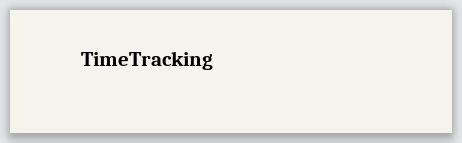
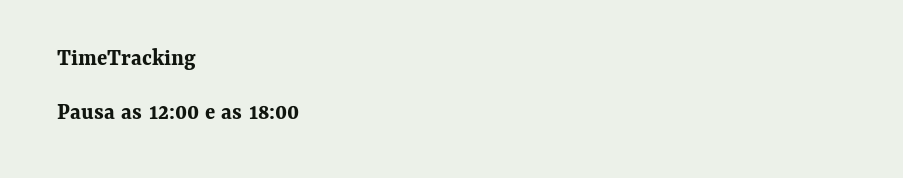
(213, 60) none -> [57,104,299,119] // Pausa as 12:00 e as 18:00

